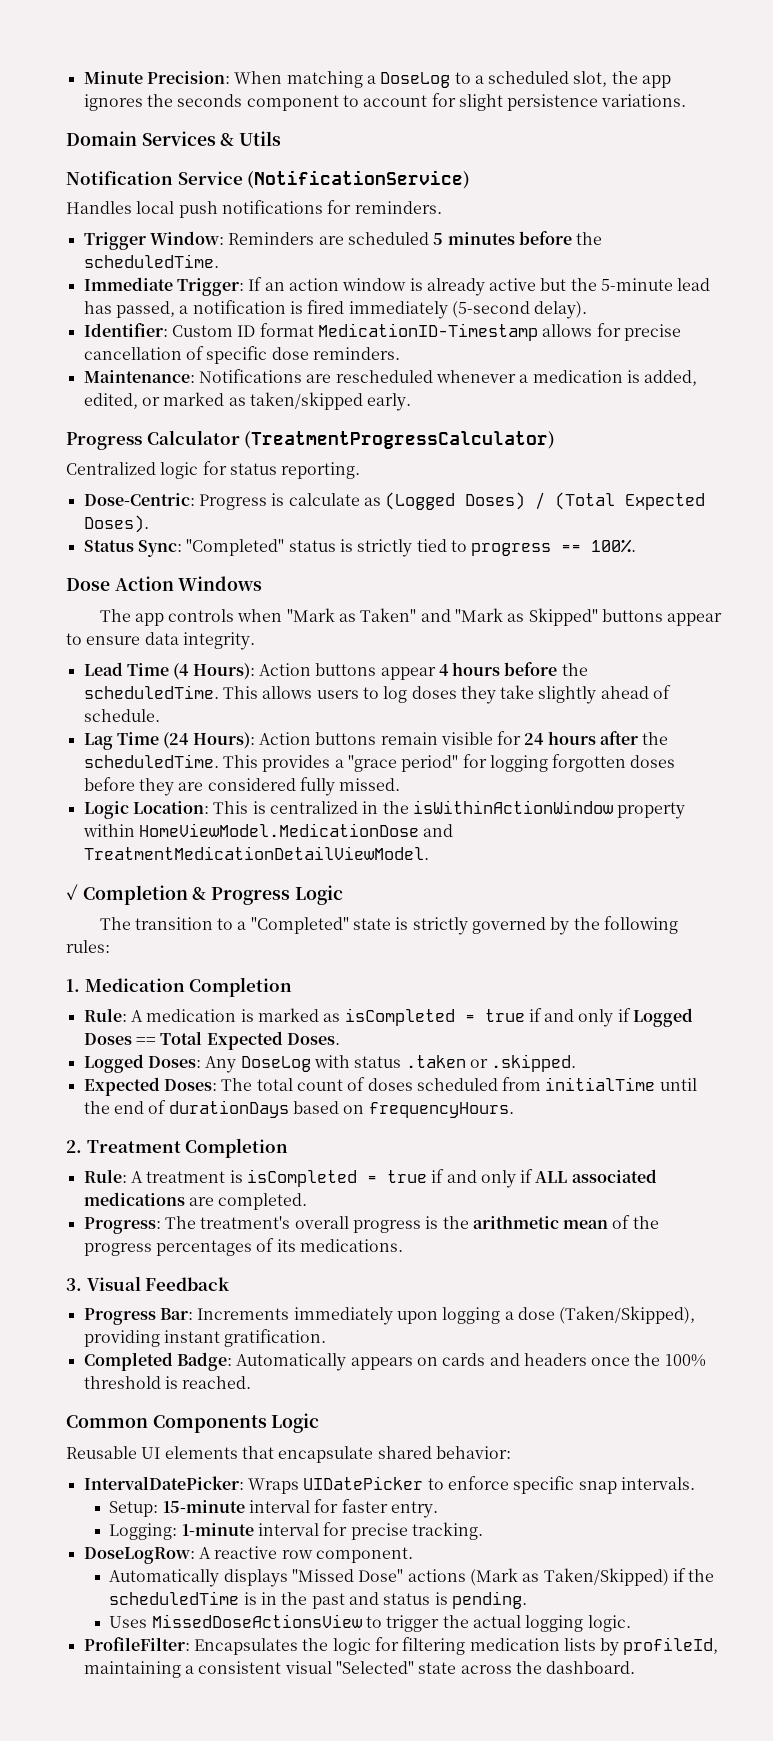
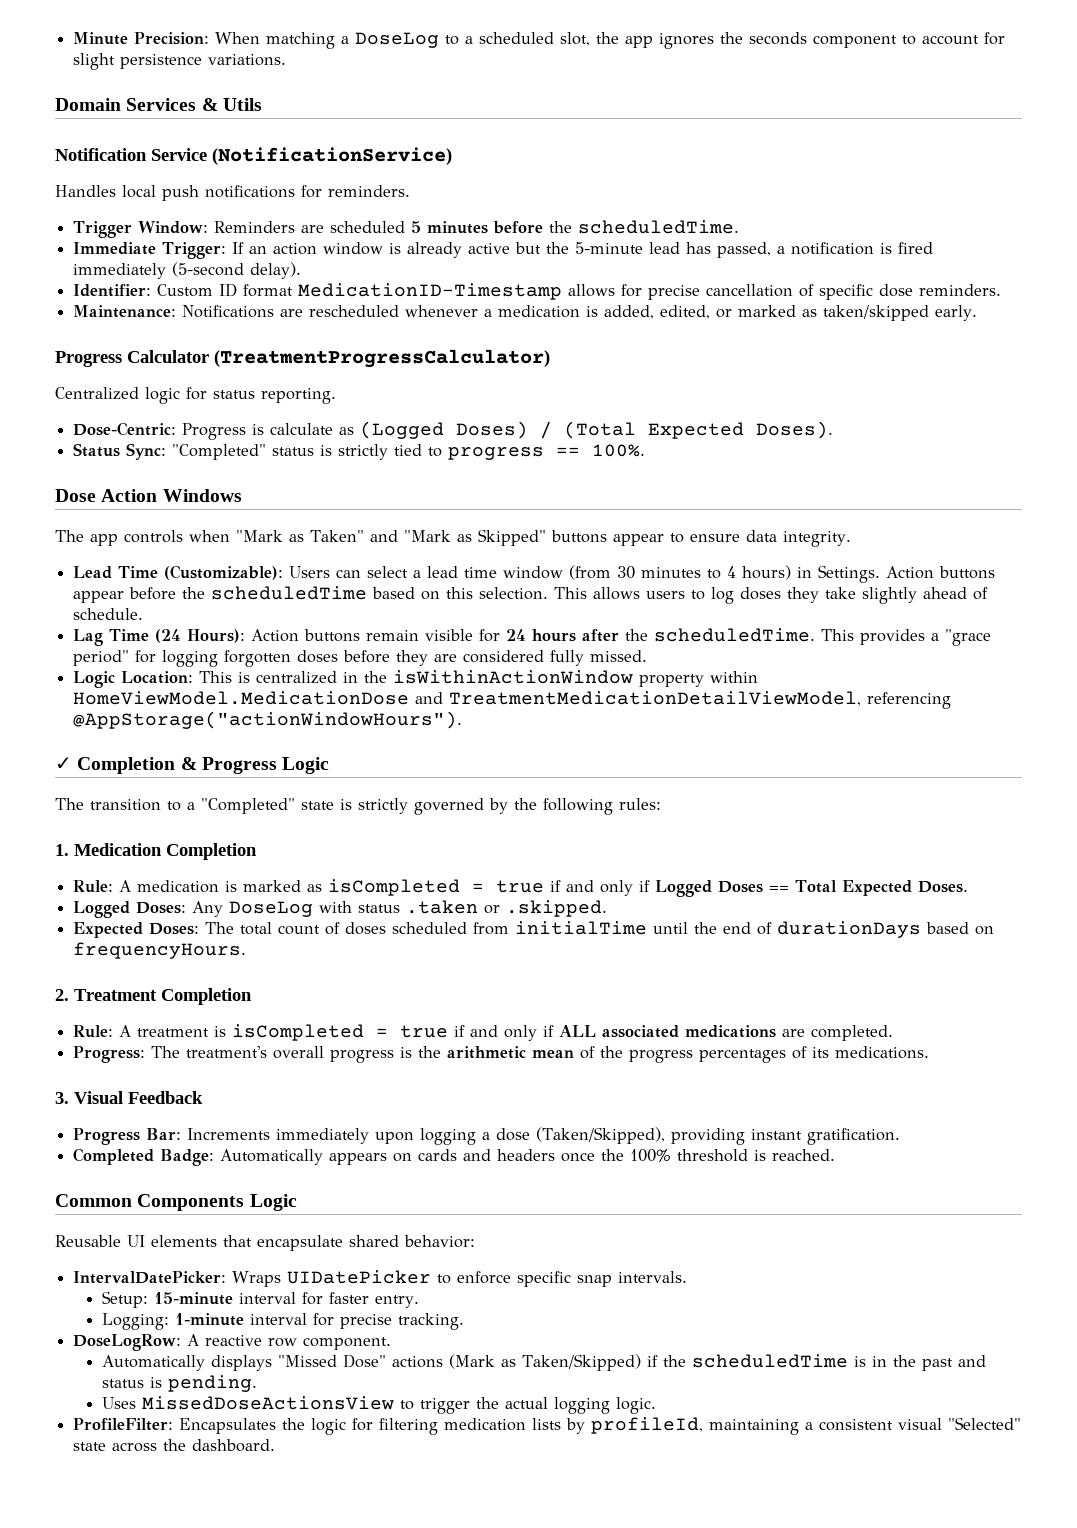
[173,662,588,680] [83,685,219,699] (4 Hours): Action buttons appear 4 hours before the scheduledTime. -> [164,565,996,583] [73,586,549,603] (Customizable): Users can select a lead time window (from 30 minutes to 4 hours) in Settings. Action buttons appear before the scheduledTime based on this selection.
[83,846,429,860] TreatmentMedicationDetailViewModel. -> [449,691,952,709] [73,711,463,729] TreatmentMedicationDetailViewModel, referencing @AppStorage("actionWindowHours").

